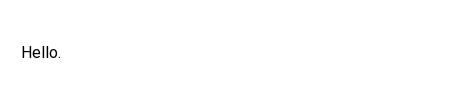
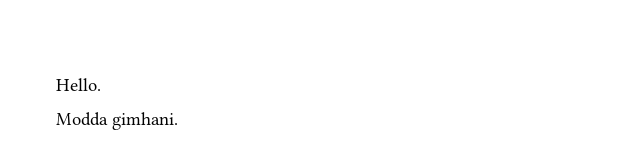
(61, 52) none -> [56,112,178,130] // Modda gimhani.

